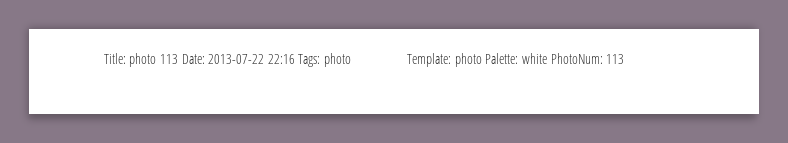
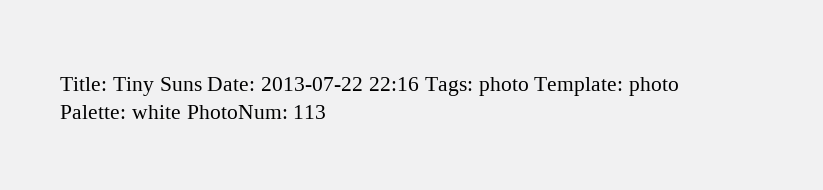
[129,53,178,67] photo 113 -> [112,77,202,96] Tiny Suns

